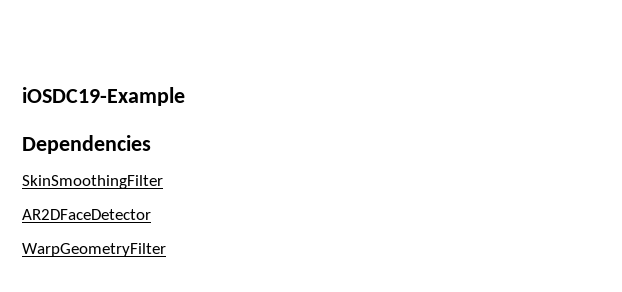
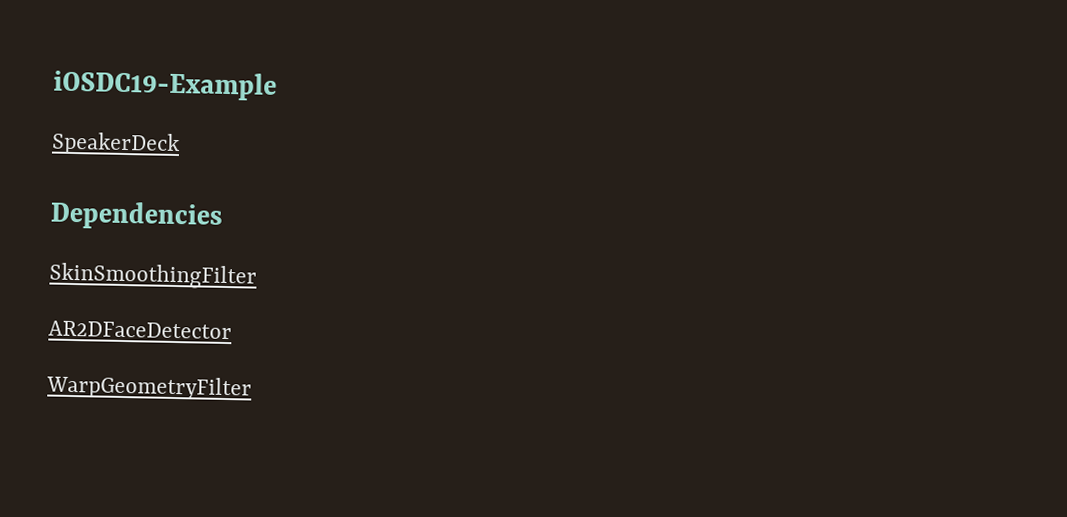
(185, 96) none -> [51,131,180,157] // SpeakerDeck

